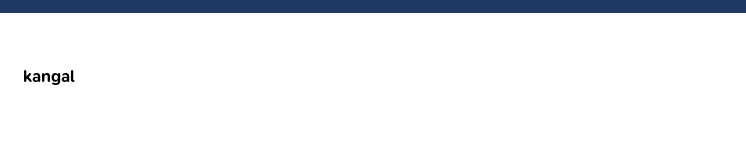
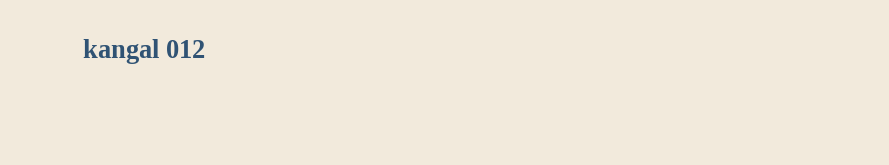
(75, 77) none -> [166,40,206,58] 012

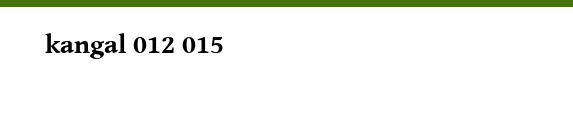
(206, 49) none -> [182,37,225,53] 015

